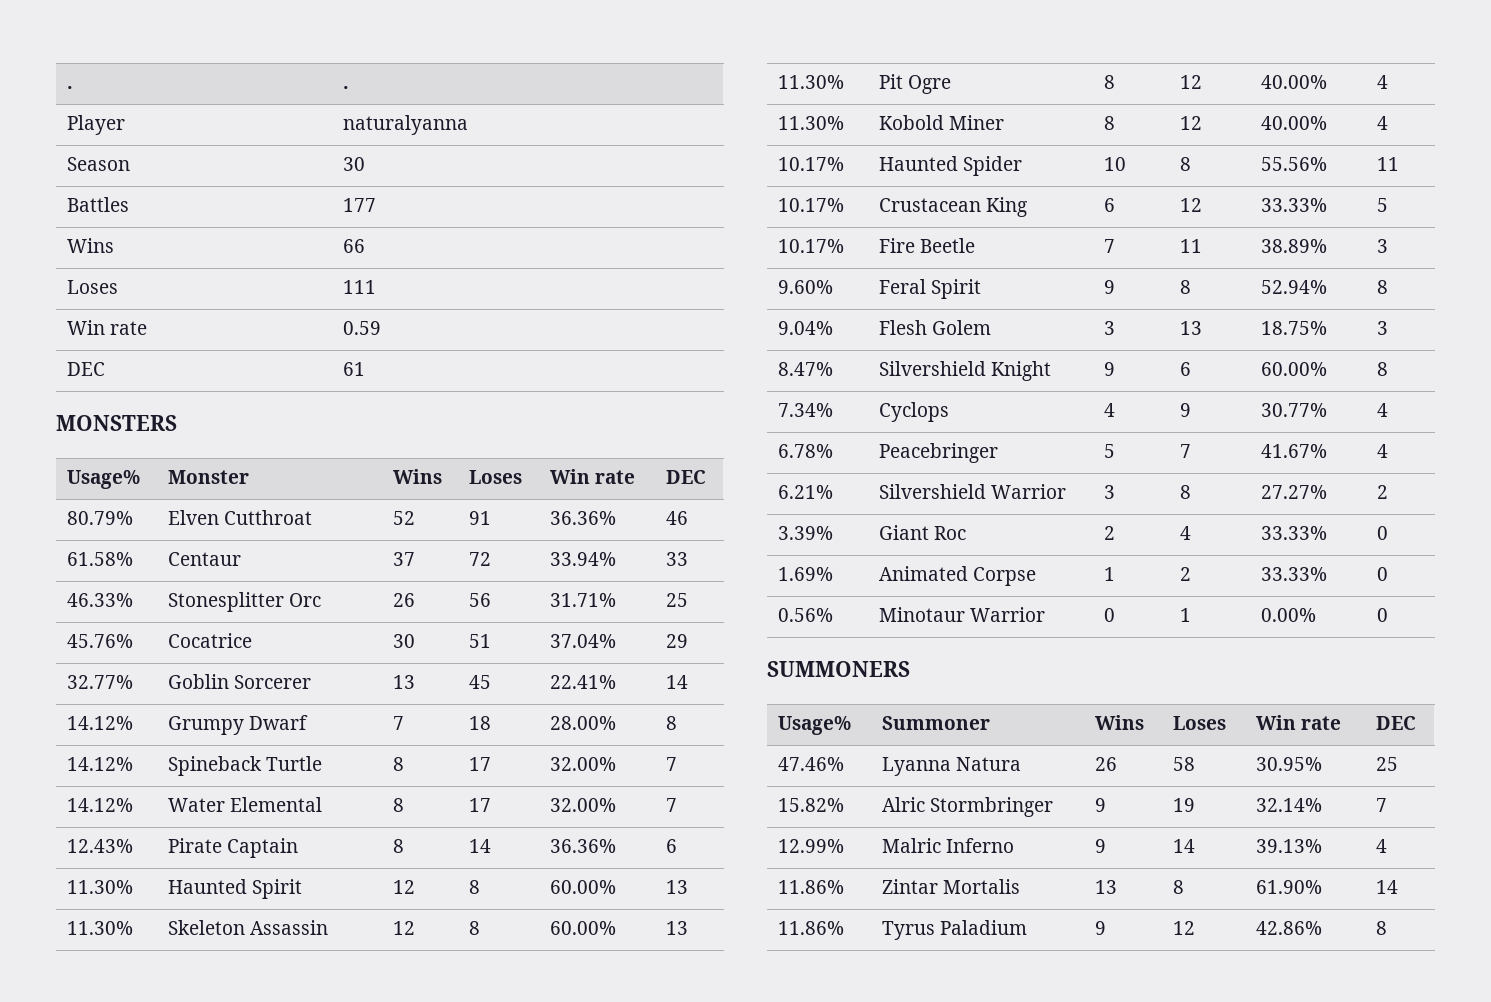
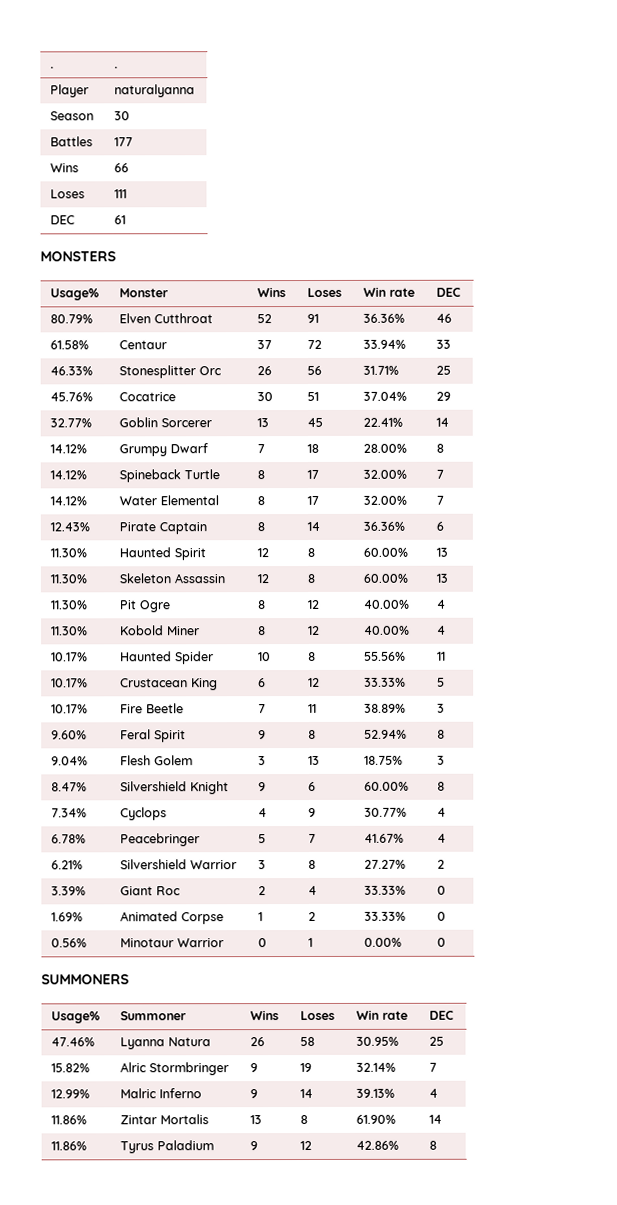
[67,320,148,335] [343,321,382,335] // Win rate | 0.59 -> (128, 194) none

